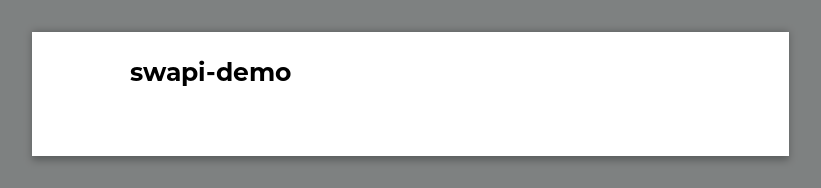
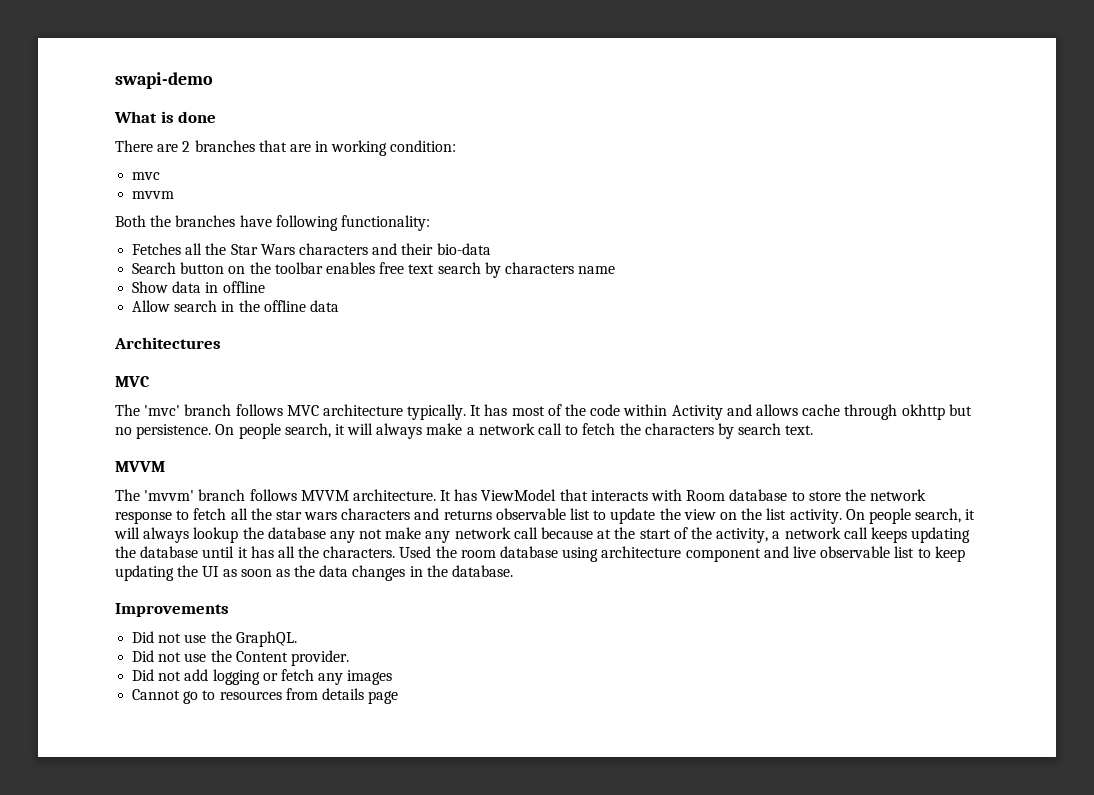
(291, 73) none -> [114,111,217,123] [115,140,457,156] [132,172,161,180] [132,191,175,199] [115,215,430,231] [132,243,491,255] [132,262,616,278] [132,281,265,293] [132,300,339,312] [114,337,221,349] [115,376,150,387] [115,404,972,420] [115,423,814,439] [115,461,165,472] [115,489,927,501] [115,508,976,524] [114,527,971,543] [115,546,965,562] [115,565,514,581] [115,603,229,617] [132,631,297,647] [132,650,349,666] [132,669,393,685] [132,688,399,704] // What is done // There are 2 branches that are in working condition: // mvc // mvvm // Both the branches have following functionality: // Fetches all the Star Wars characters and their bio-data // Search button on the toolbar enables free text search by characters name // Show data in offline // Allow search in the offline data // Architectures // MVC // The 'mvc' branch follows MVC architecture typically. It has most of the code within Activity and allows cache through okhttp but no persistence. On people search, it will always make a network call to fetch the characters by search text. // MVVM // The 'mvvm' branch follows MVVM architecture. It has ViewModel that interacts with Room database to store the network response to fetch all the star wars characters and returns observable list to update the view on the list activity. On people search, it will always lookup the database any not make any network call because at the start of the activity, a network call keeps updating the database until it has all the characters. Used the room database using architecture component and live observable list to keep updating the UI as soon as the data changes in the database. // Improvements // Did not use the GraphQL. // Did not use the Content provider. // Did not add logging or fetch any images // Cannot go to resources from details page

